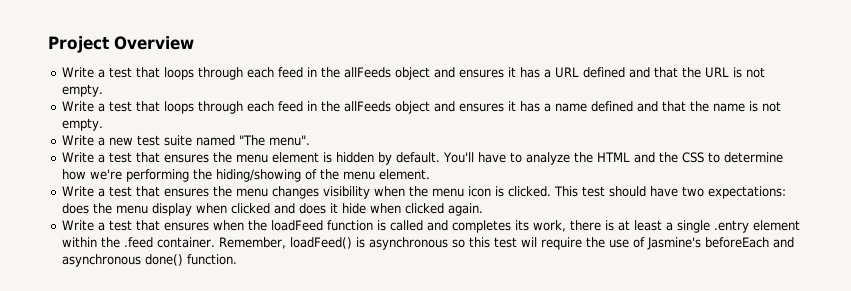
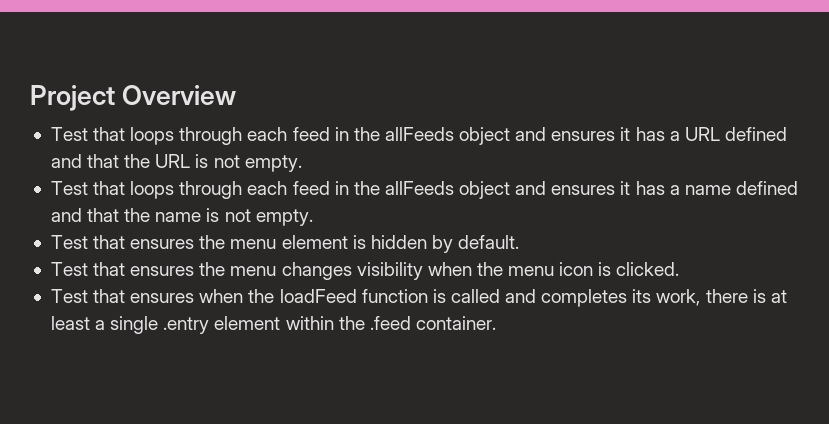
[62,67,133,78] Write a test -> [50,127,88,141] Test
[62,101,133,112] Write a test -> [50,181,88,195] Test
[62,135,311,146] [62,152,133,163] Write a new test suite named "The menu". // Write a test -> [50,235,88,249] Test
[443,152,784,165] [62,169,431,182] [62,186,133,197] You'll have to analyze the HTML and the CSS to determine how we're performing the hiding/showing of the menu element. // Write a test -> [50,262,88,276] // Test
[554,186,787,199] [62,203,484,216] [62,220,133,231] This test should have two expectations: does the menu display when clicked and does it hide when clicked again. // Write a test -> [50,289,88,303] // Test
[219,237,795,250] [62,254,238,267] Remember, loadFeed() is asynchronous so this test wil require the use of Jasmine's beforeEach and asynchronous done() function. -> (496, 323) none

